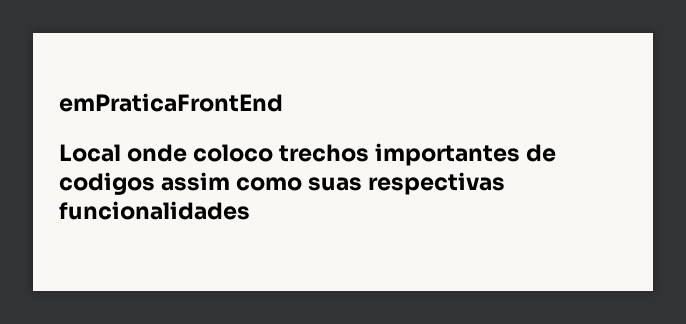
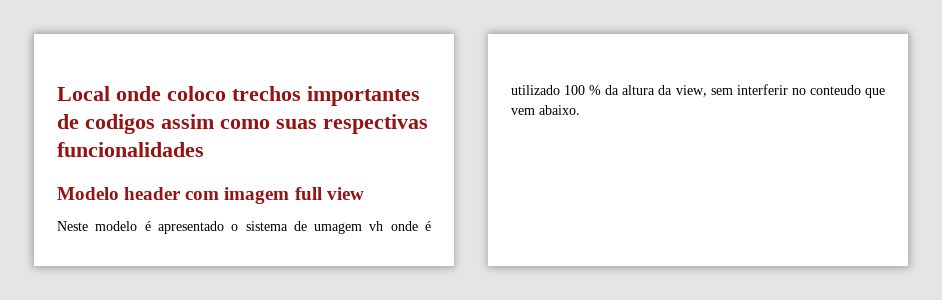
[59,93,283,112] emPraticaFrontEnd // -> (57, 93) none
(250, 210) none -> [57,187,364,204] [57,221,432,234] [511,84,885,98] [511,105,580,115] // Modelo header com imagem full view // Neste modelo é apresentado o sistema de umagem vh onde é utilizado 100 % da altura da view, sem interferir no conteudo que vem abaixo.

